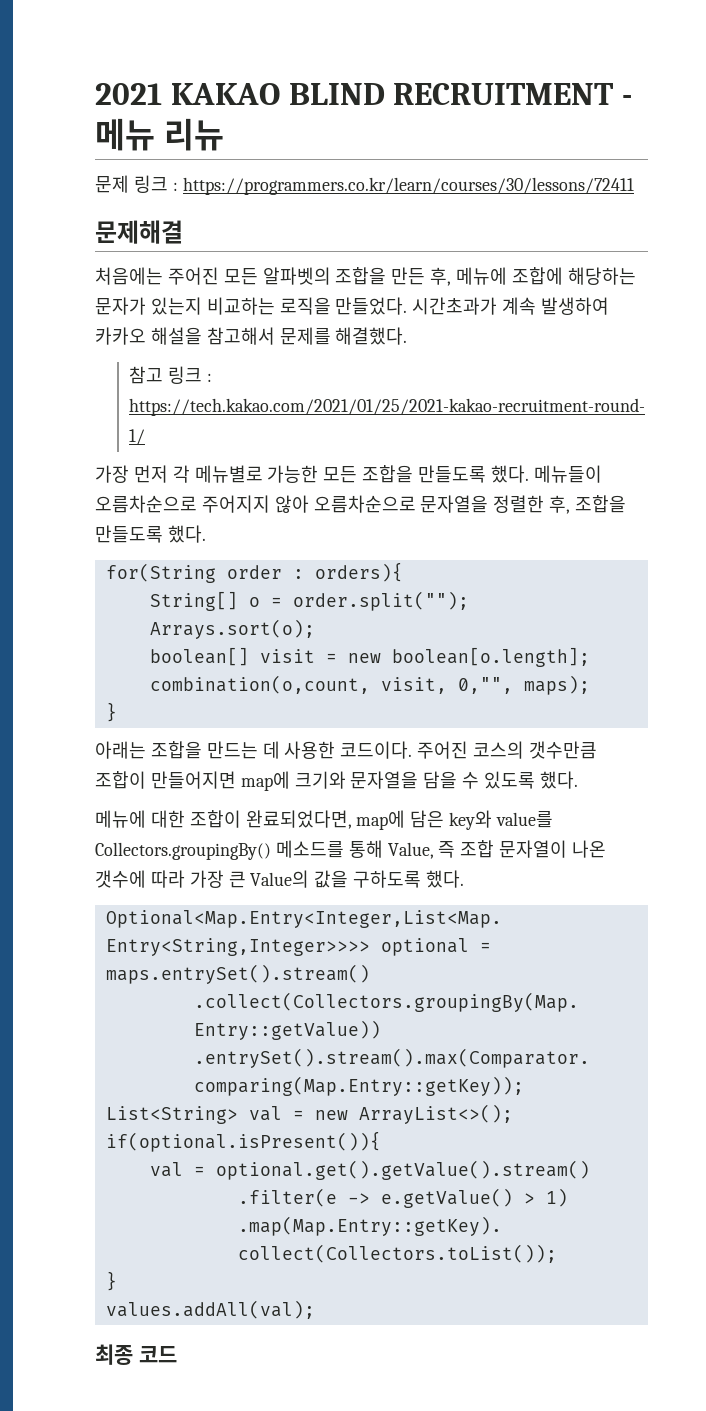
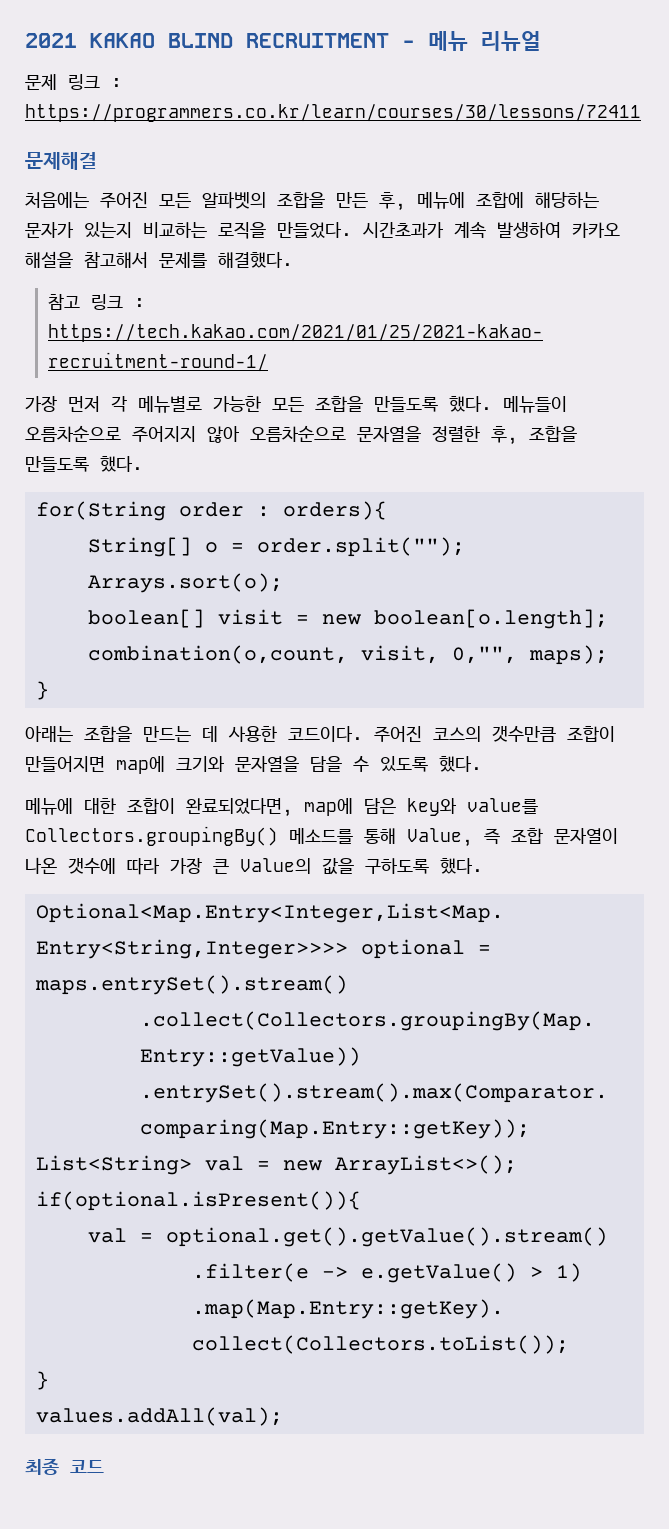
[163,118,224,151] 리뉴 -> [481,31,541,51] 리뉴얼

